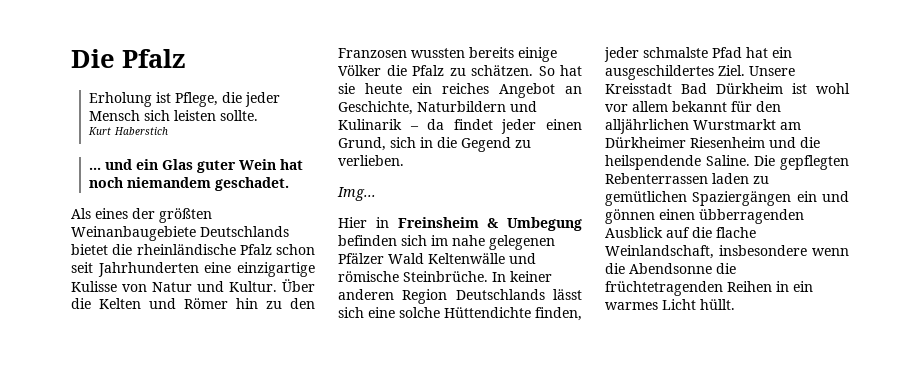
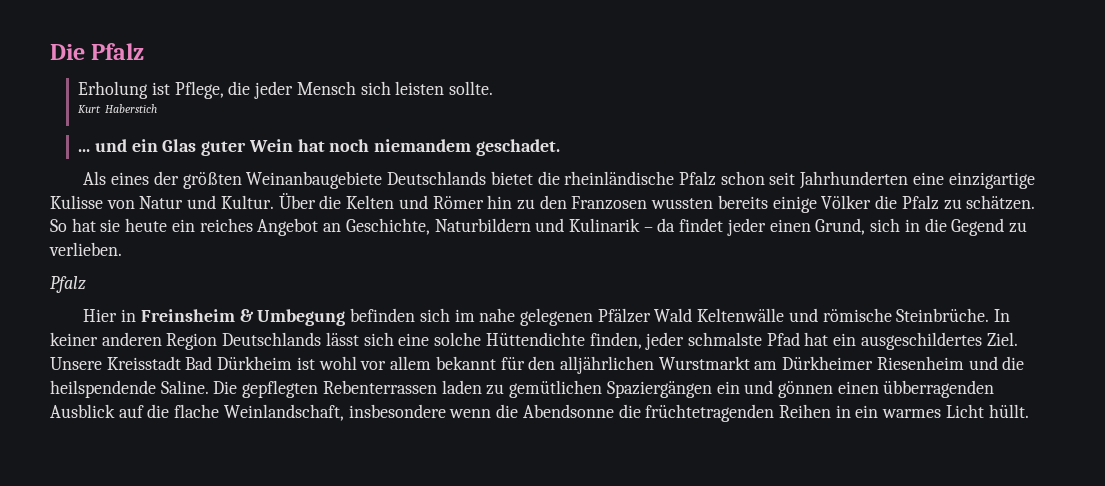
[337,187,376,201] Img... -> [50,276,86,293] Pfalz

